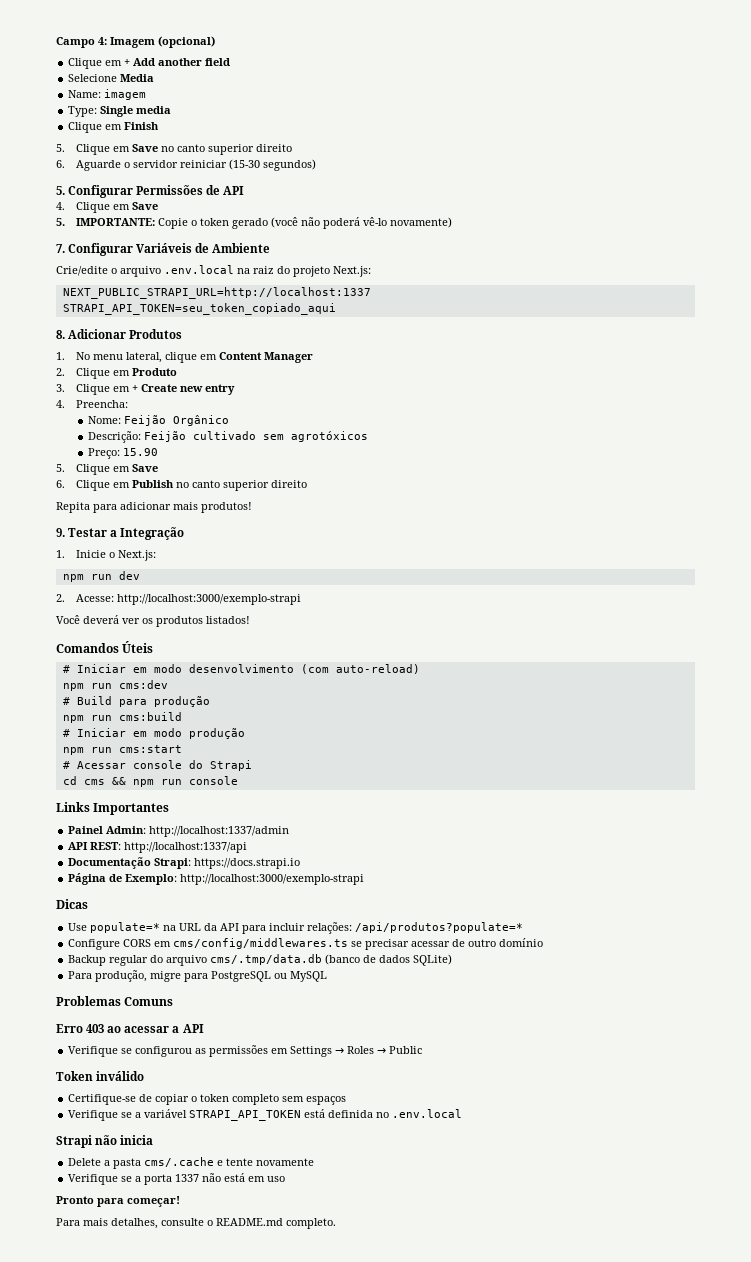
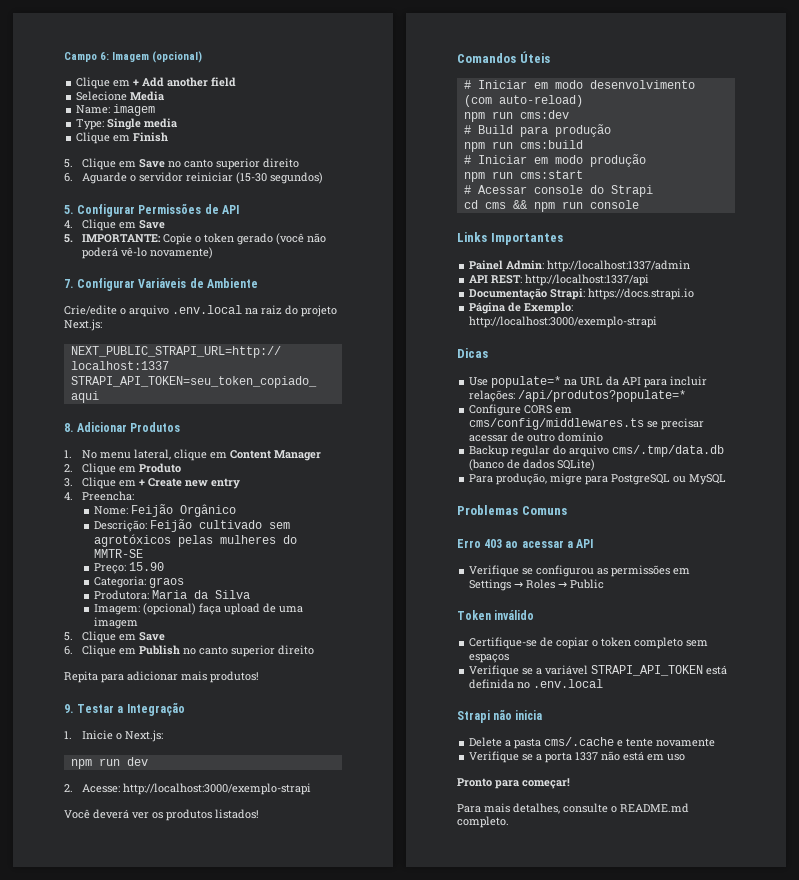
[98,37,107,45] 4: -> [100,52,109,60] 6:
[88,448,159,459] // Preço: 15.90 -> [177,535,297,547] [93,549,143,558] [93,562,164,574] [93,576,184,588] [93,590,250,600] [93,603,303,615] [93,617,138,629] pelas mulheres do MMTR-SE // Preço: 15.90 // Categoria: graos // Produtora: Maria da Silva // Imagem: (opcional) faça upload de uma imagem

